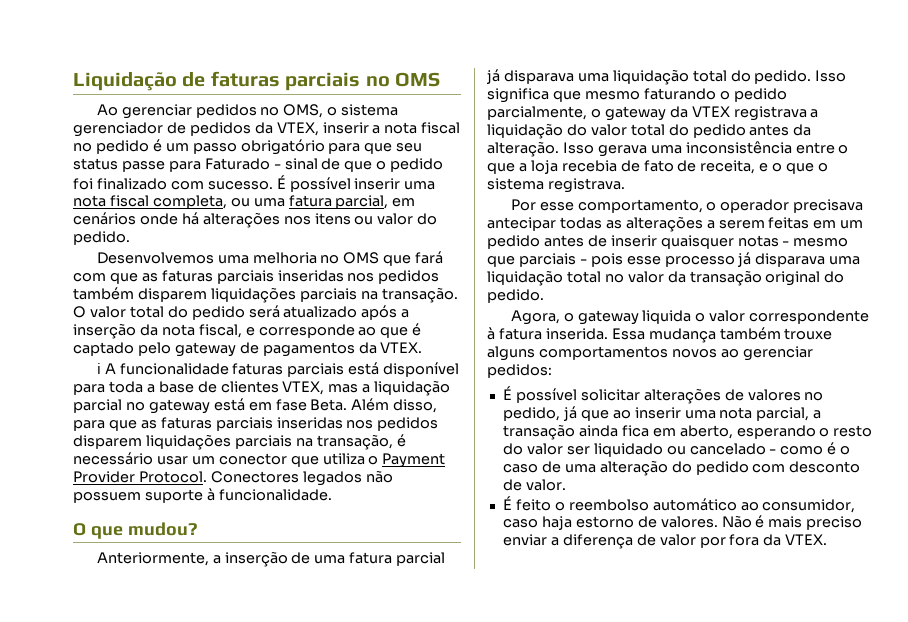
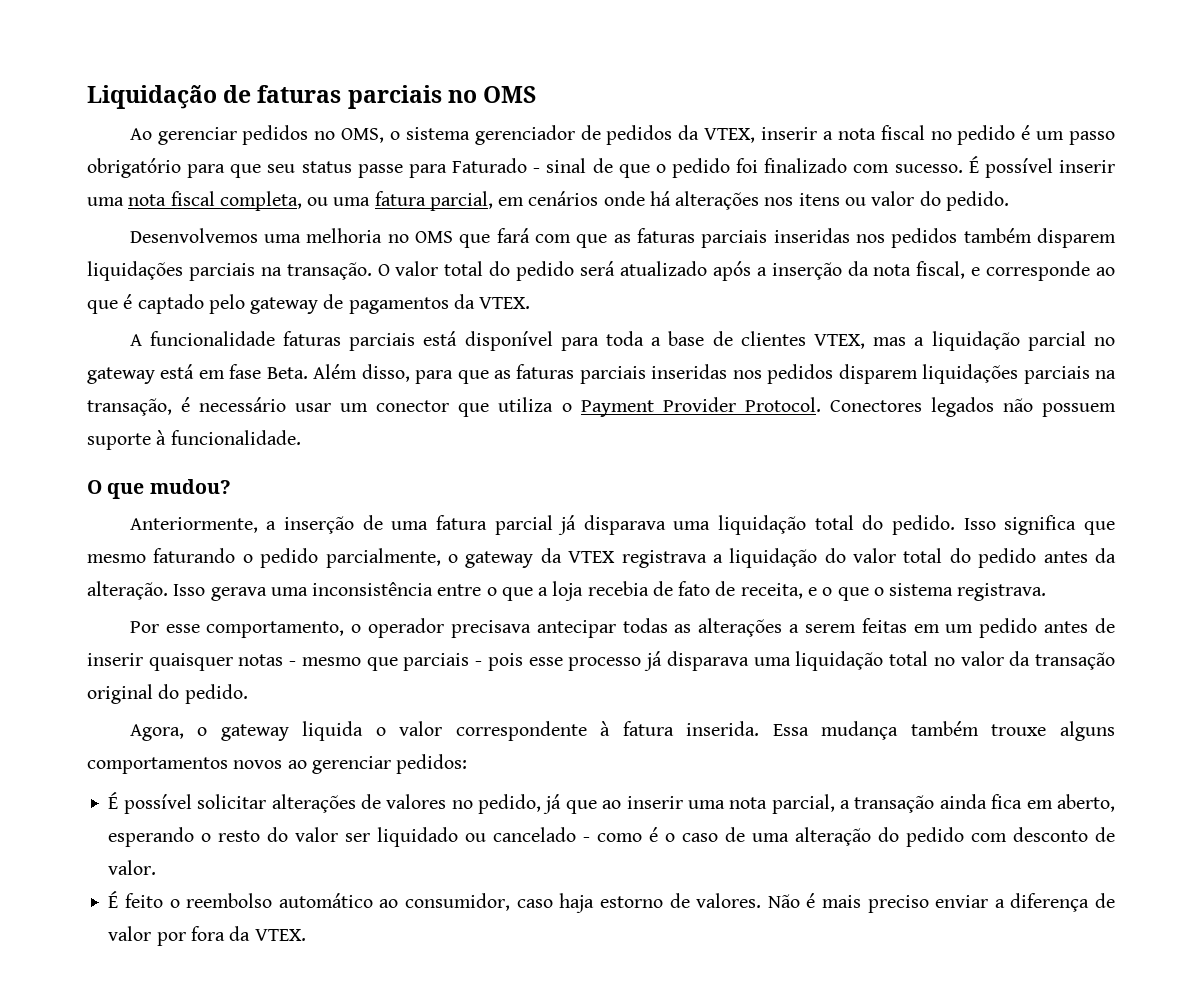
[96,363,101,374] ℹ -> (531, 303) none

